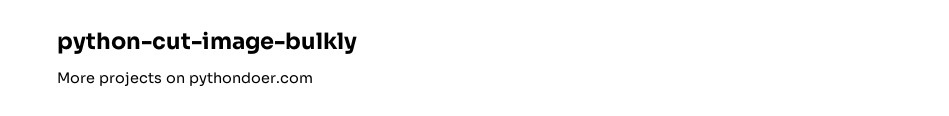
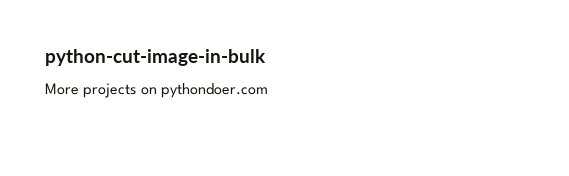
[57,31,357,54] python-cut-image-bulkly -> [45,49,266,66] python-cut-image-in-bulk

